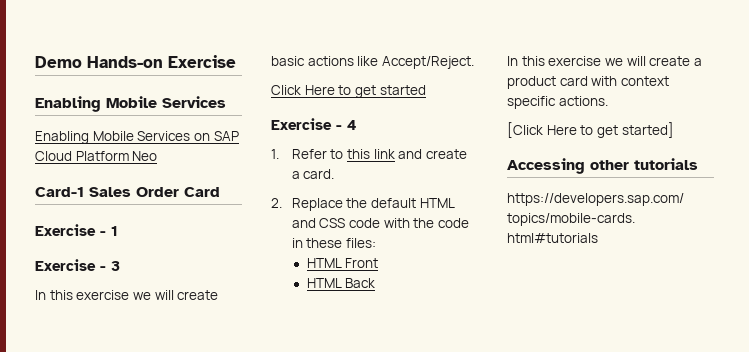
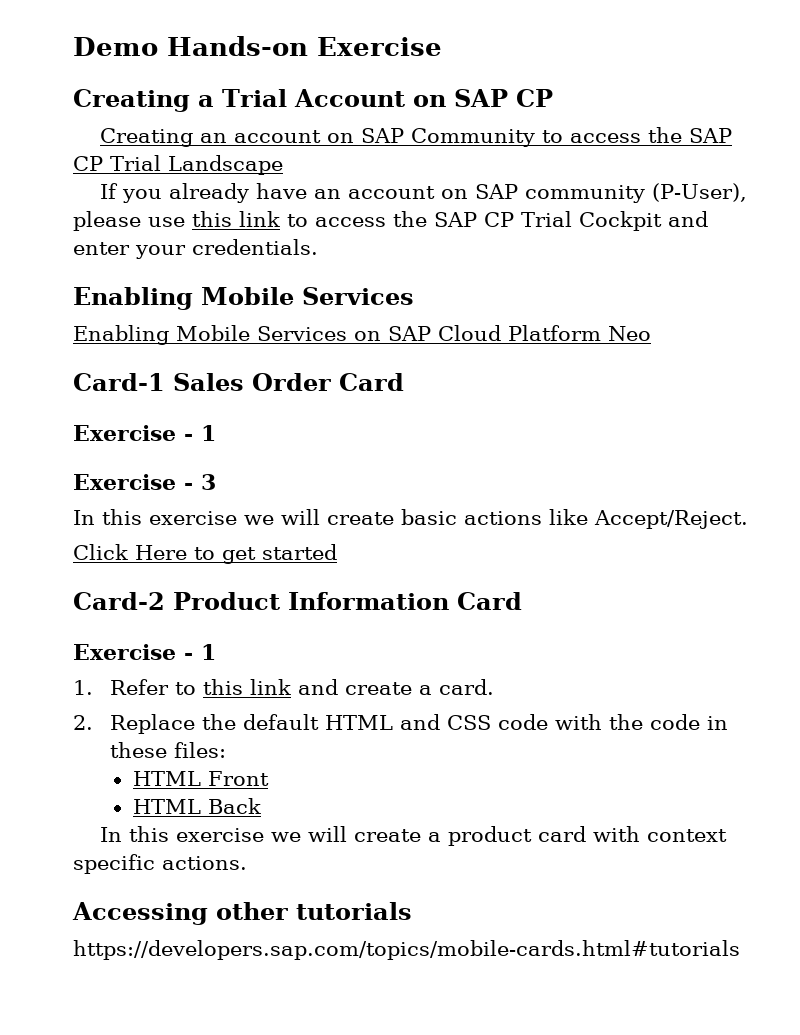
(236, 61) none -> [73,89,553,112] [100,127,733,147] [73,155,283,175] [100,183,748,203] [73,211,708,231] [73,239,318,259] // Creating a Trial Account on SAP CP // Creating an account on SAP Community to access the SAP CP Trial Landscape // If you already have an account on SAP community (P-User), please use this link to access the SAP CP Trial Cockpit and enter your credentials.
[271,118,356,130] // Exercise - 4 -> [73,592,522,610] [73,644,216,660] // Card-2 Product Information Card // Exercise - 1
[507,122,674,138] // [Click Here to get started] -> (247, 863) none

